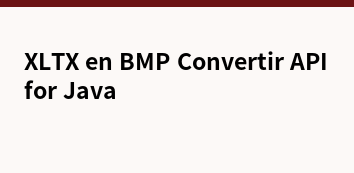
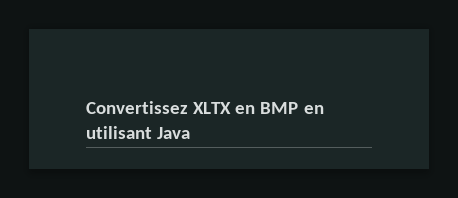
(24, 61) none -> [86,101,188,114] Convertissez
[176,51,328,70] [24,80,58,99] Convertir API for -> [303,105,324,114] [86,126,152,139] en utilisant

